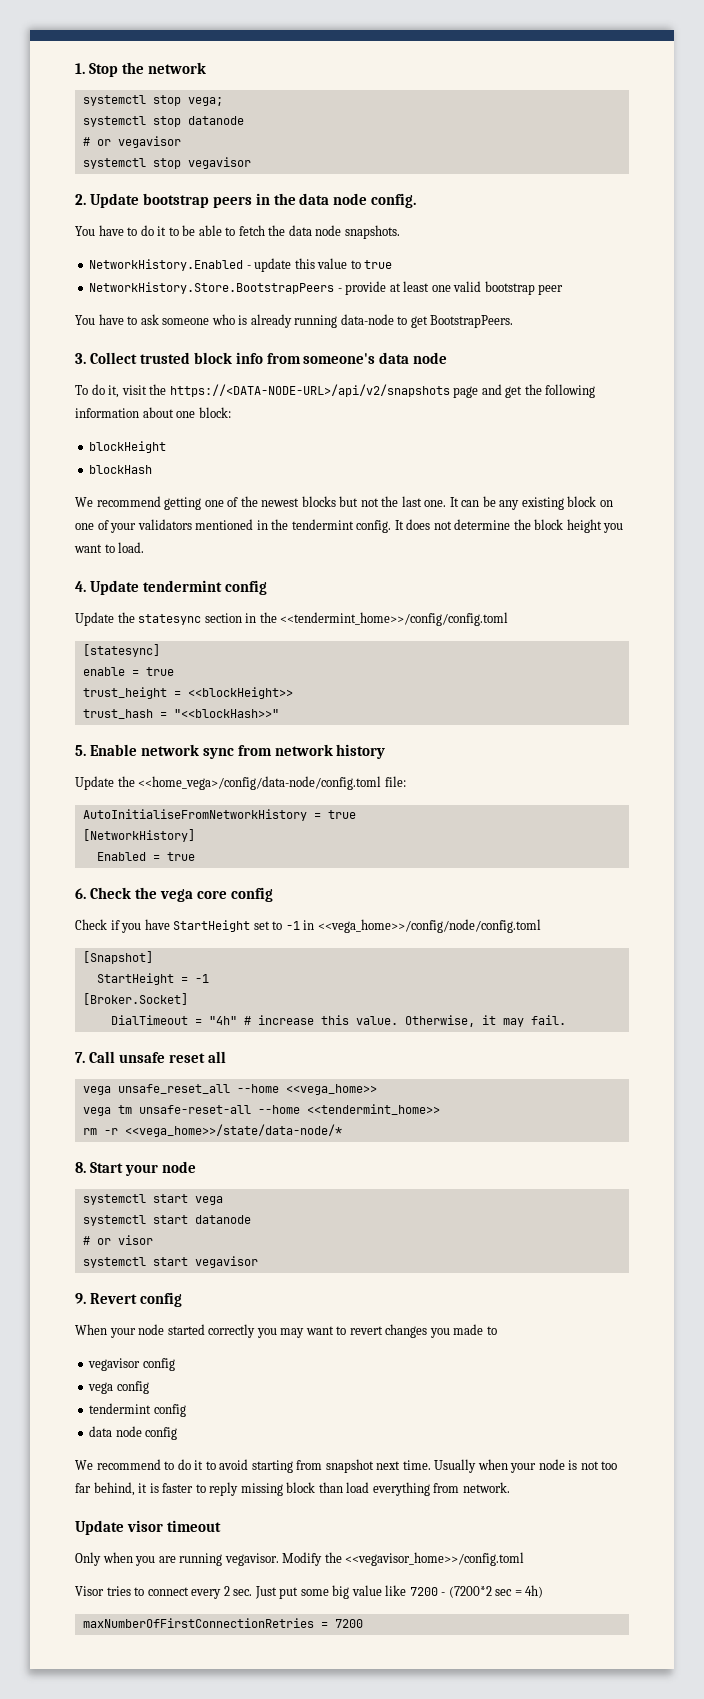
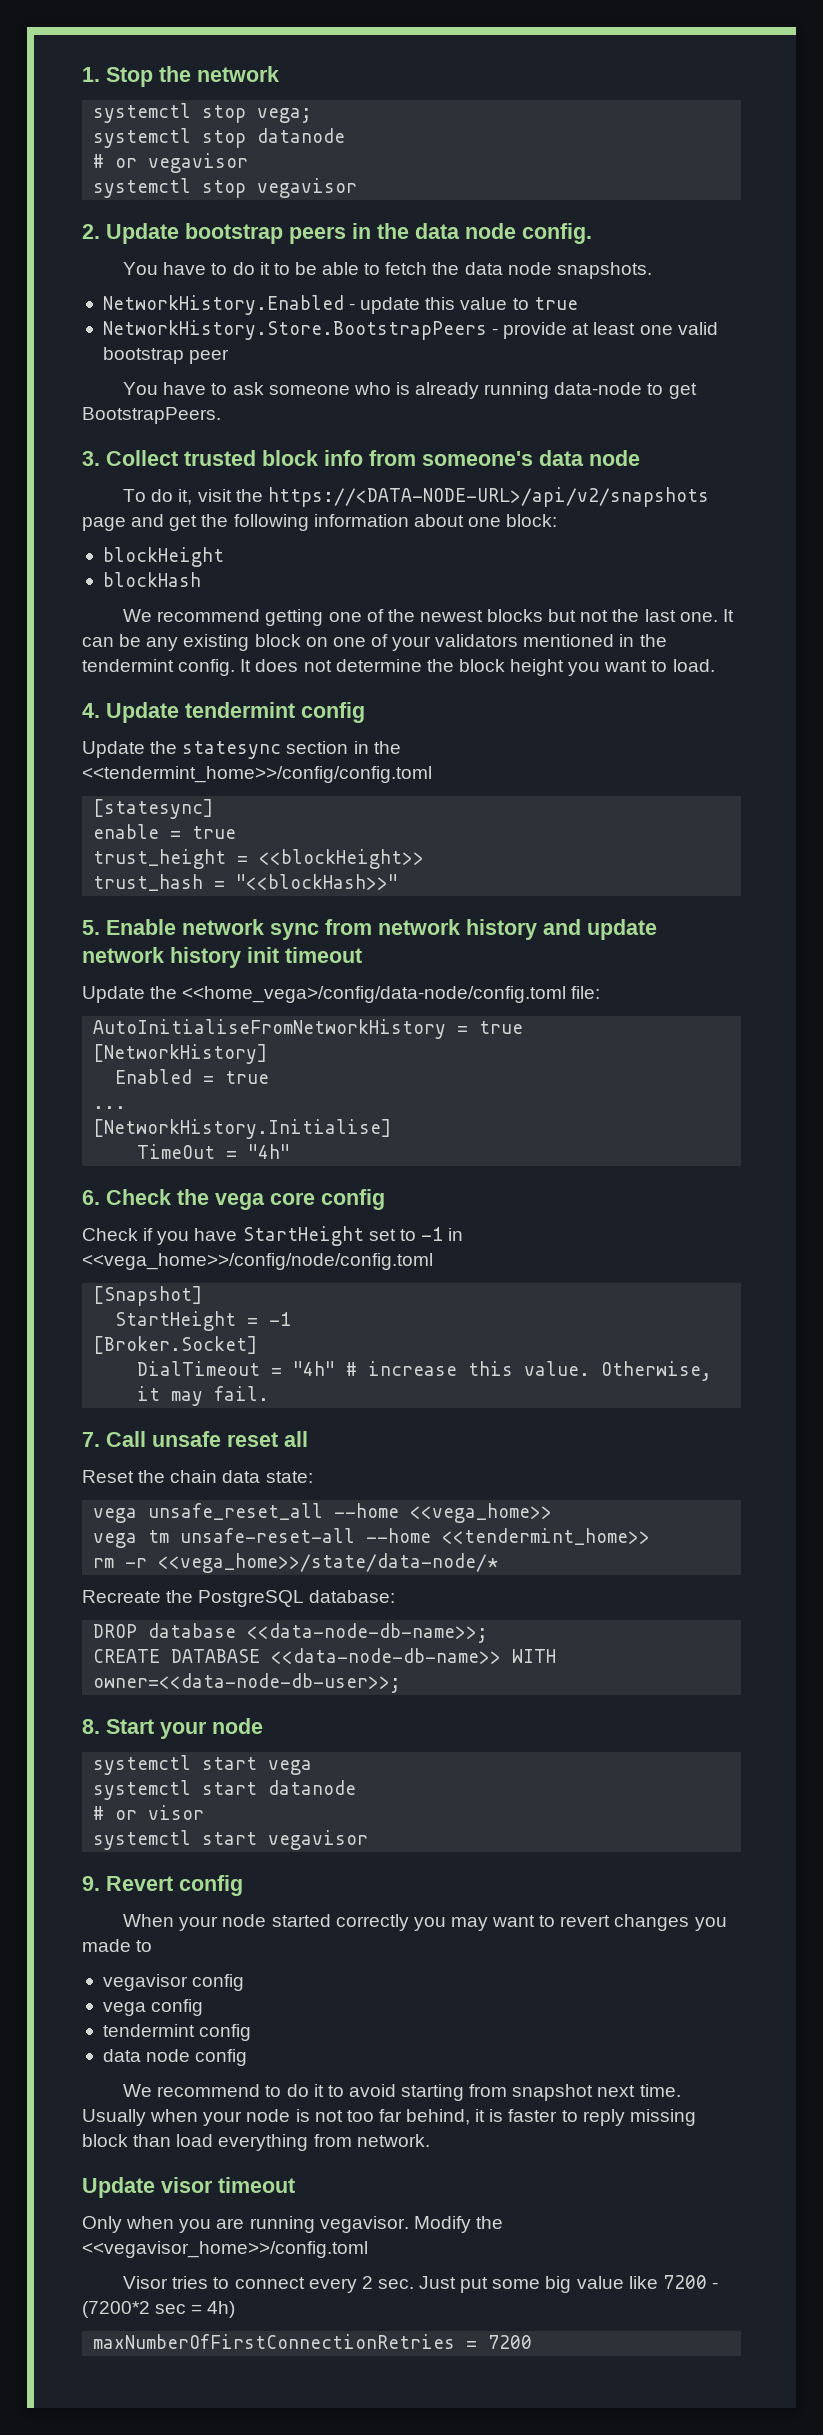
(386, 751) none -> [543,919,657,940] [82,947,362,968] and update network history init timeout
(195, 856) none -> [93,1106,127,1109] [93,1119,392,1139] [137,1144,291,1159] // ... // [NetworkHistory.Initialise] // TimeOut = "4h"
(226, 1057) none -> [82,1470,313,1483] // Reset the chain data state:
(342, 1130) none -> [82,1590,396,1607] [93,1623,489,1643] [93,1648,557,1664] [93,1673,402,1693] // Recreate the PostgreSQL database: // DROP database <<data-node-db-name>>; // CREATE DATABASE <<data-node-db-name>> WITH owner=<<data-node-db-user>>;

